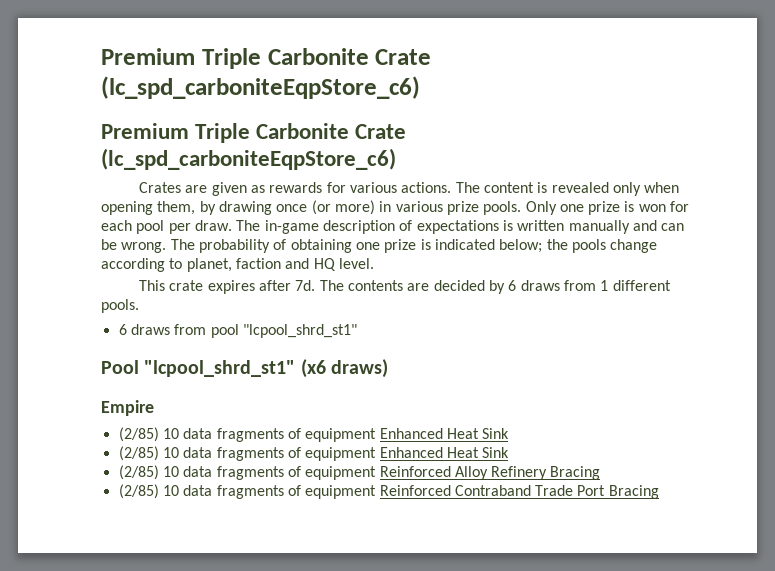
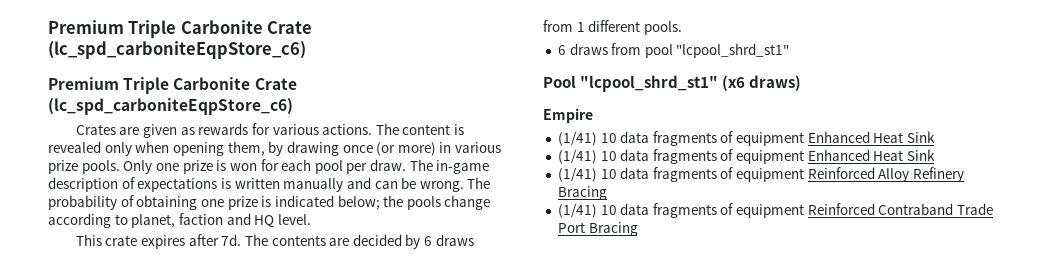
[118,427,510,442] [118,446,510,461] [118,465,159,480] (2/85) 10 data fragments of equipment Enhanced Heat Sink // (2/85) 10 data fragments of equipment Enhanced Heat Sink // (2/85) -> [557,131,936,146] [557,149,936,164] [557,168,597,182] (1/41) 10 data fragments of equipment Enhanced Heat Sink // (1/41) 10 data fragments of equipment Enhanced Heat Sink // (1/41)
[118,484,159,499] (2/85) -> [557,204,597,218] (1/41)

